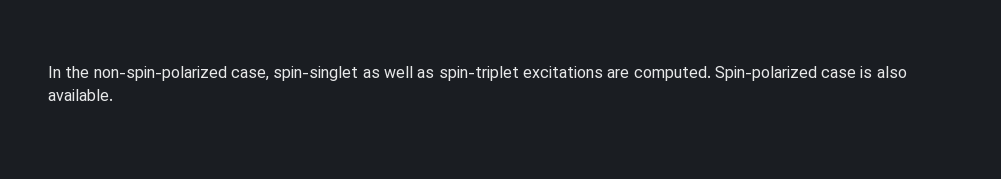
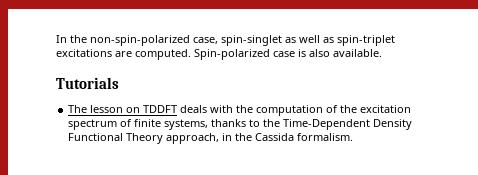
(113, 95) none -> [56,77,119,89] [68,105,412,116] [68,119,413,130] [68,133,354,144] // Tutorials // The lesson on TDDFT deals with the computation of the excitation spectrum of finite systems, thanks to the Time-Dependent Density Functional Theory approach, in the Cassida formalism.

